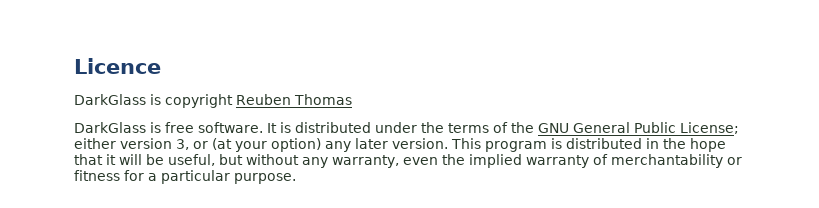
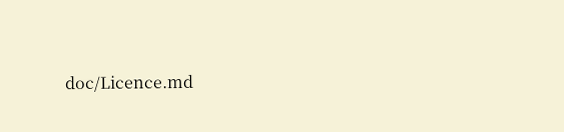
[74,58,161,74] [74,94,352,108] [74,122,739,134] [74,138,726,152] [74,154,742,168] [74,170,296,184] Licence // DarkGlass is copyright Reuben Thomas // DarkGlass is free software. It is distributed under the terms of the GNU General Public License; either version 3, or (at your option) any later version. This program is distributed in the hope that it will be useful, but without any warranty, even the implied warranty of merchantability or fitness for a particular purpose. -> [65,74,194,93] doc/Licence.md

